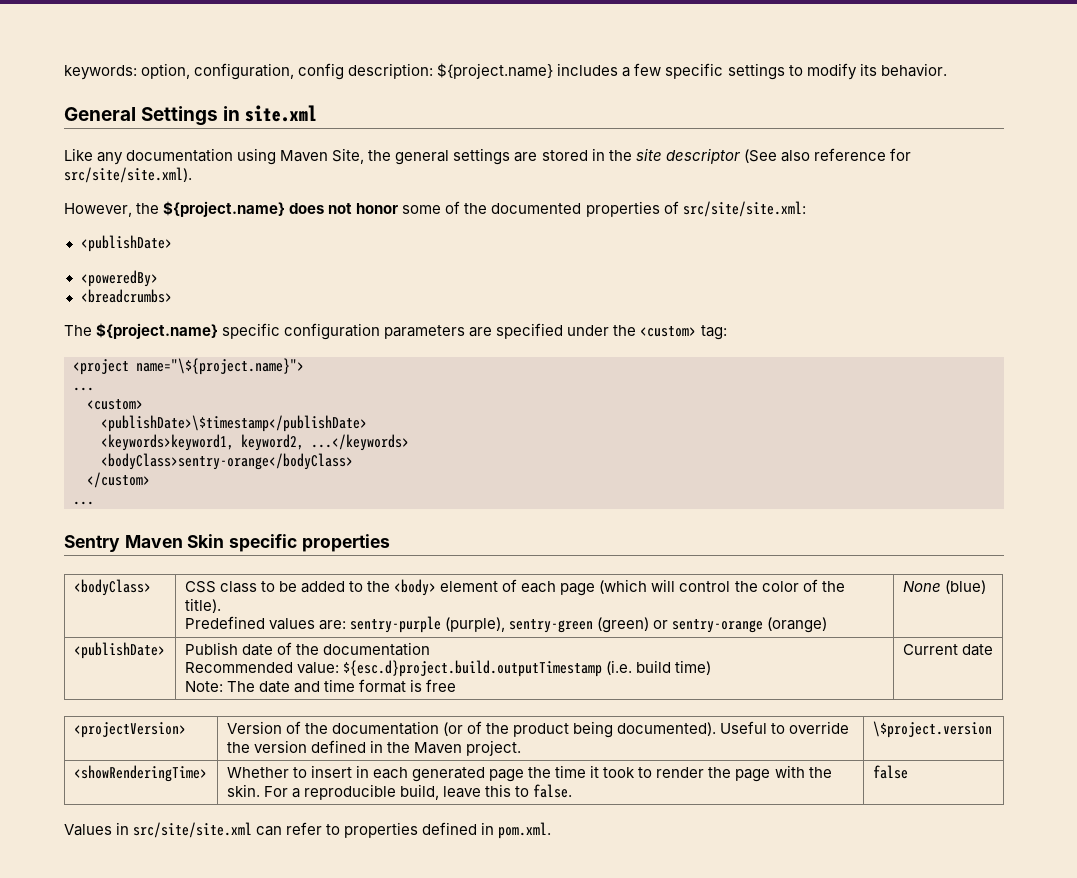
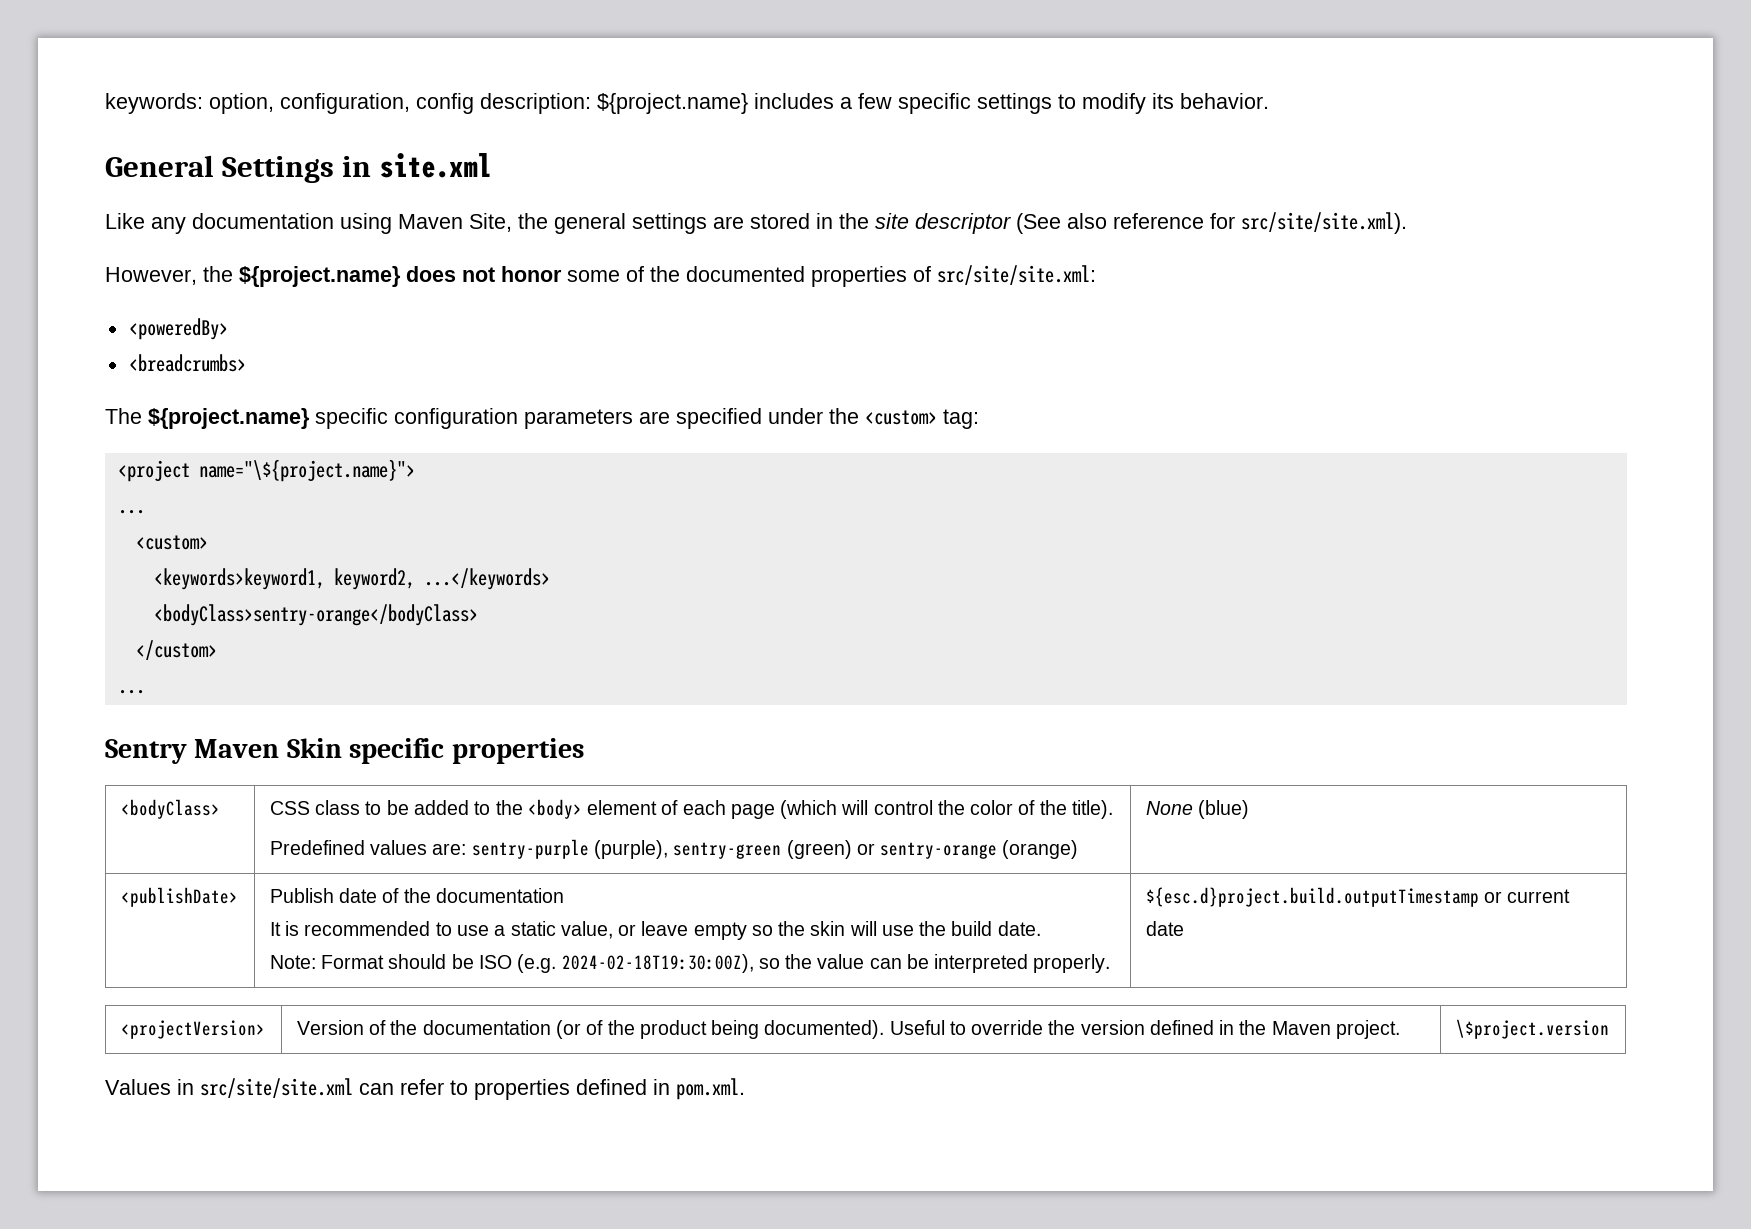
[80,235,172,252] // <publishDate> -> (1096, 275) none
[101,415,367,432] // <publishDate>\$timestamp</publishDate> -> (208, 542) none
[184,660,712,677] [184,679,457,693] [902,644,958,655] Recommended value: ${esc.d}project.build.outputTimestamp (i.e. build time) // Note: The date and time format is free | Current -> [269,921,1041,940] [269,954,1111,973] [1145,887,1571,907] It is recommended to use a static value, or leave empty so the skin will use the build date. // Note: Format should be ISO (e.g. 2024-02-18T19:30:00Z), so the value can be interpreted properly. | ${esc.d}project.build.outputTimestamp or current
[73,765,207,782] [226,765,832,782] [226,784,573,800] [872,765,908,779] // <showRenderingTime> | Whether to insert in each generated page the time it took to render the page with the skin. For a reproducible build, leave this to false. | false -> (1609, 1029) none

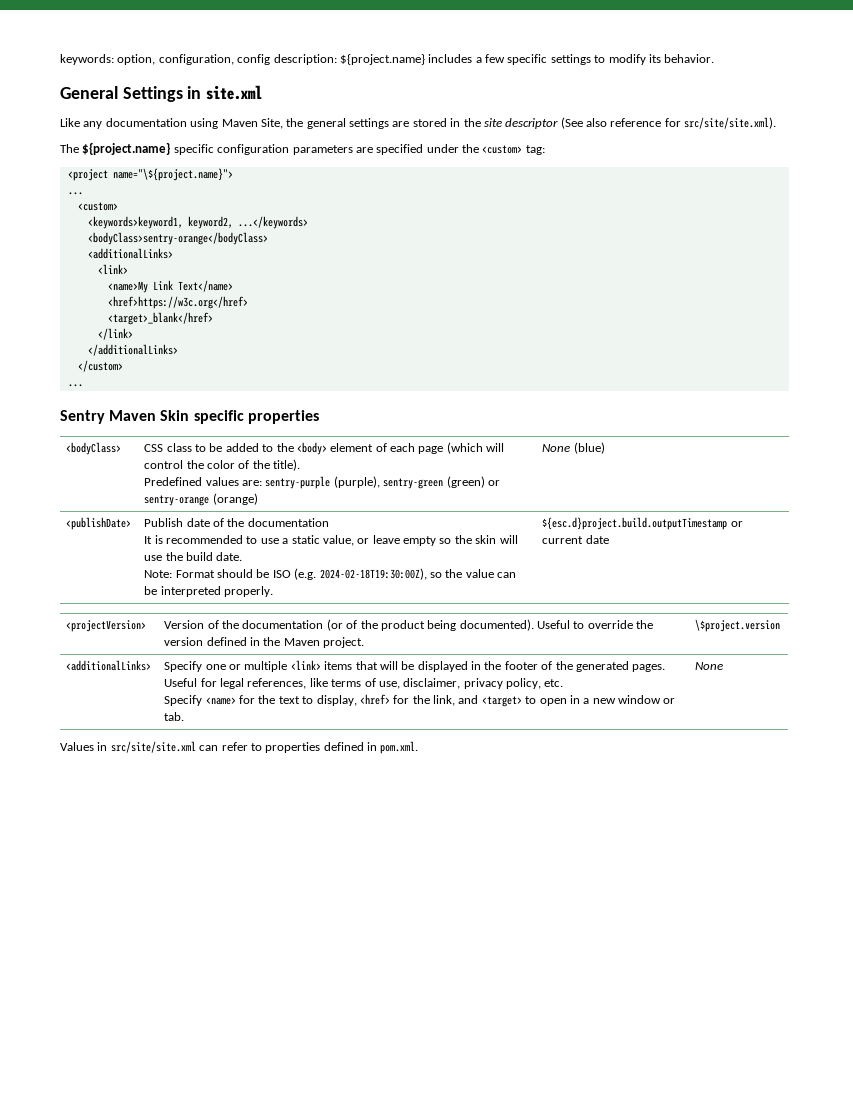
[105,265,1096,287] [128,318,228,340] [128,354,246,372] // However, the ${project.name} does not honor some of the documented properties of src/site/site.xml: // <poweredBy> // <breadcrumbs> -> (777, 123) none
(478, 615) none -> [87,248,173,259] [97,264,128,274] [107,280,233,293] [107,296,248,309] [107,312,213,325] [97,328,133,340] [87,344,178,356] // <additionalLinks> // <link> // <name>My Link Text</name> // <href>https://w3c.org</href> // <target>_blank</href> // </link> // </additionalLinks>
(1609, 1029) none -> [66,660,152,671] [164,660,666,672] [164,678,564,689] [164,694,676,707] [164,712,185,721] [695,662,724,670] // <additionalLinks> | Specify one or multiple <link> items that will be displayed in the footer of the generated pages. Useful for legal references, like terms of use, disclaimer, privacy policy, etc. // Specify <name> for the text to display, <href> for the link, and <target> to open in a new window or tab. | None

